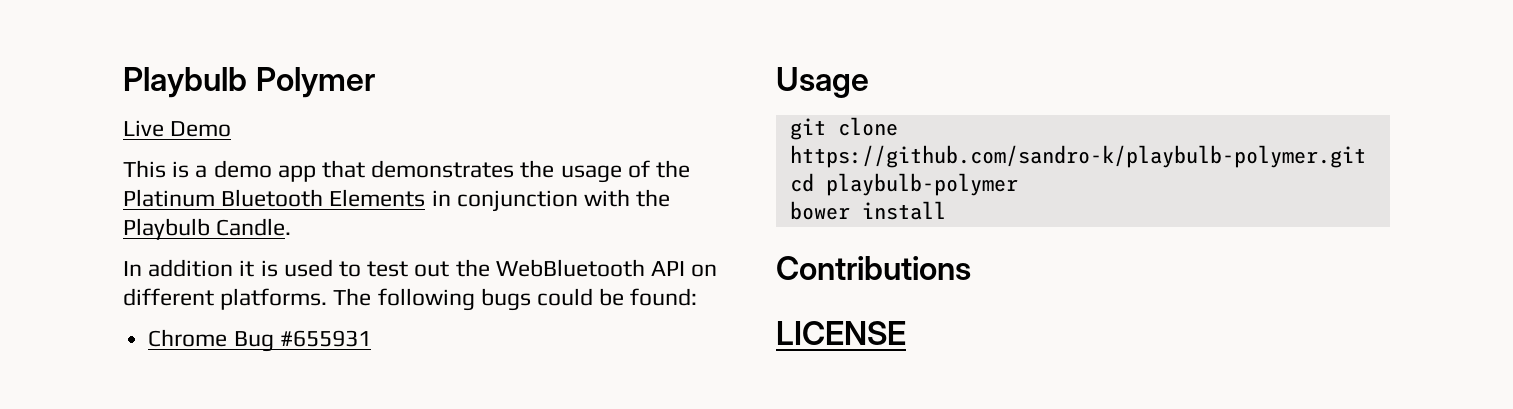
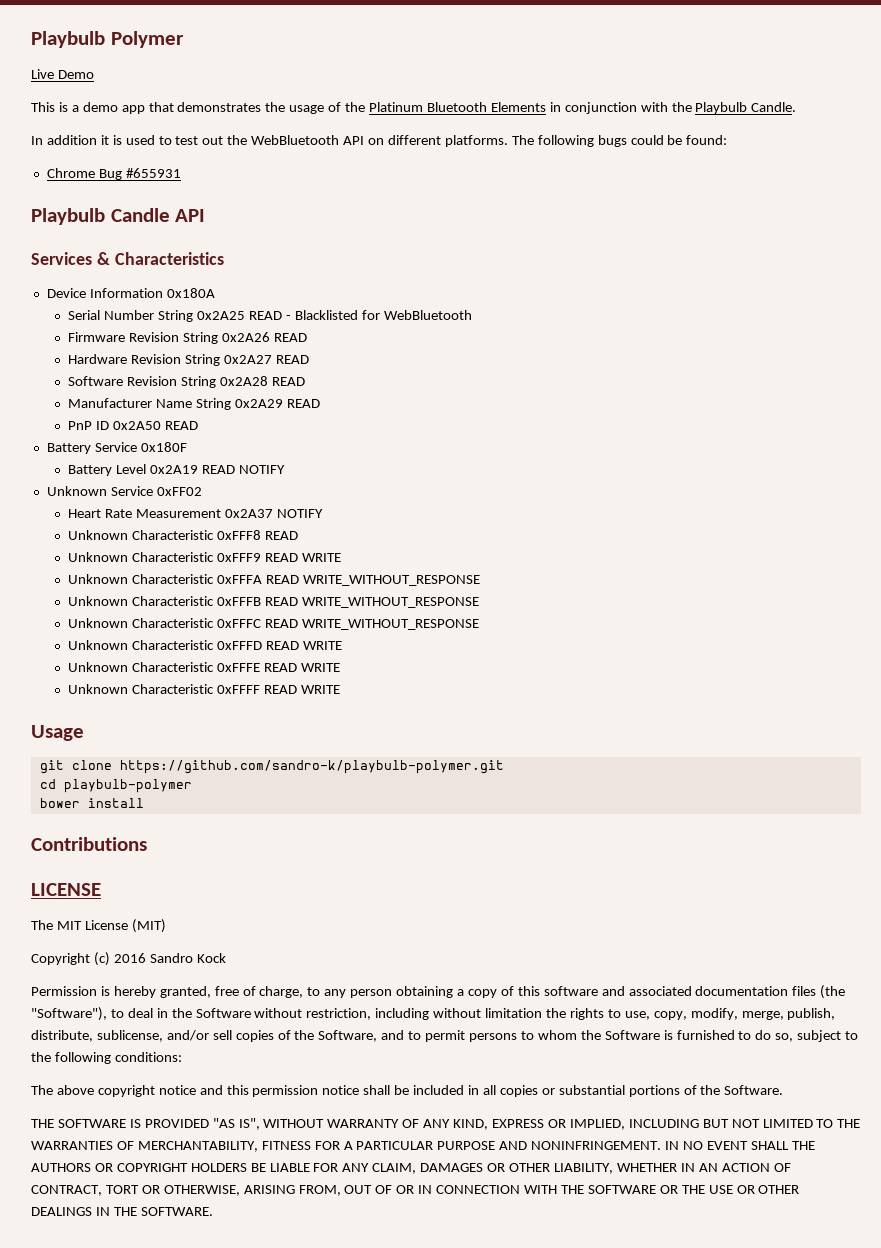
(371, 338) none -> [31,208,206,225] [31,252,224,265] [46,288,215,298] [68,310,472,322] [68,332,308,344] [68,354,310,366] [68,376,306,388] [68,398,321,410] [68,421,199,430] [46,442,187,454] [68,464,286,476] [46,486,202,496] [68,509,324,518] [68,530,299,540] [68,552,342,562] [68,574,481,586] [68,596,480,608] [68,618,480,630] [68,640,343,650] [68,662,341,672] [68,684,341,694] // Playbulb Candle API // Services & Characteristics // Device Information 0x180A // Serial Number String 0x2A25 READ - Blacklisted for WebBluetooth // Firmware Revision String 0x2A26 READ // Hardware Revision String 0x2A27 READ // Software Revision String 0x2A28 READ // Manufacturer Name String 0x2A29 READ // PnP ID 0x2A50 READ // Battery Service 0x180F // Battery Level 0x2A19 READ NOTIFY // Unknown Service 0xFF02 // Heart Rate Measurement 0x2A37 NOTIFY // Unknown Characteristic 0xFFF8 READ // Unknown Characteristic 0xFFF9 READ WRITE // Unknown Characteristic 0xFFFA READ WRITE_WITHOUT_RESPONSE // Unknown Characteristic 0xFFFB READ WRITE_WITHOUT_RESPONSE // Unknown Characteristic 0xFFFC READ WRITE_WITHOUT_RESPONSE // Unknown Characteristic 0xFFFD READ WRITE // Unknown Characteristic 0xFFFE READ WRITE // Unknown Characteristic 0xFFFF READ WRITE
(906, 333) none -> [31,919,166,933] [31,952,226,966] [31,985,846,999] [31,1007,836,1021] [31,1030,859,1042] [31,1052,182,1064] [31,1085,784,1097] [31,1118,861,1130] [31,1141,815,1152] [31,1163,791,1174] [31,1185,800,1196] [31,1207,213,1216] // The MIT License (MIT) // Copyright (c) 2016 Sandro Kock // Permission is hereby granted, free of charge, to any person obtaining a copy of this software and associated documentation files (the "Software"), to deal in the Software without restriction, including without limitation the rights to use, copy, modify, merge, publish, distribute, sublicense, and/or sell copies of the Software, and to permit persons to whom the Software is furnished to do so, subject to the following conditions: // The above copyright notice and this permission notice shall be included in all copies or substantial portions of the Software. // THE SOFTWARE IS PROVIDED "AS IS", WITHOUT WARRANTY OF ANY KIND, EXPRESS OR IMPLIED, INCLUDING BUT NOT LIMITED TO THE WARRANTIES OF MERCHANTABILITY, FITNESS FOR A PARTICULAR PURPOSE AND NONINFRINGEMENT. IN NO EVENT SHALL THE AUTHORS OR COPYRIGHT HOLDERS BE LIABLE FOR ANY CLAIM, DAMAGES OR OTHER LIABILITY, WHETHER IN AN ACTION OF CONTRACT, TORT OR OTHERWISE, ARISING FROM, OUT OF OR IN CONNECTION WITH THE SOFTWARE OR THE USE OR OTHER DEALINGS IN THE SOFTWARE.

